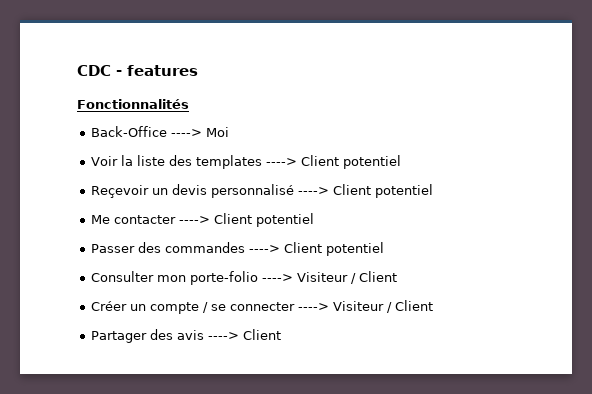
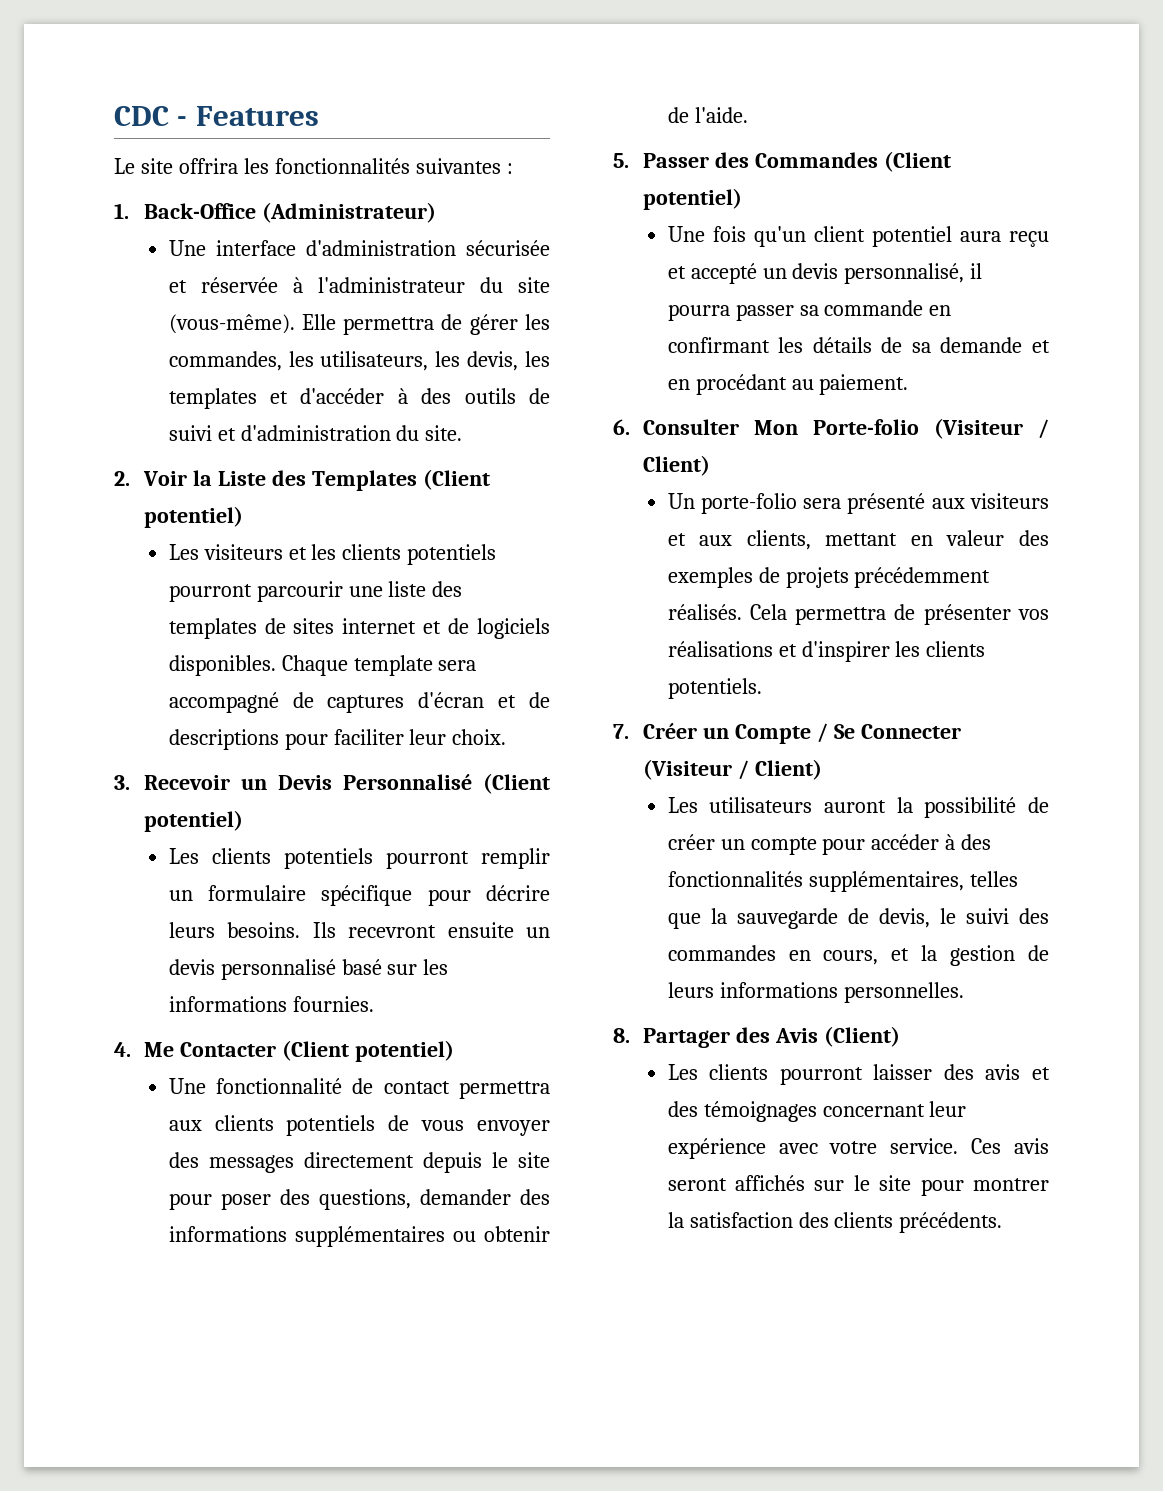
[127,65,198,76] [77,99,189,109] [90,126,229,137] [90,155,401,169] [90,184,433,198] [90,213,314,227] [90,242,384,256] [90,271,397,285] [90,300,433,314] [90,329,281,343] features // Fonctionnalités // Back-Office ----> Moi // Voir la liste des templates ----> Client potentiel // Reçevoir un devis personnalisé ----> Client potentiel // Me contacter ----> Client potentiel // Passer des commandes ----> Client potentiel // Consulter mon porte-folio ----> Visiteur / Client // Créer un compte / se connecter ----> Visiteur / Client // Partager des avis ----> Client -> [195,106,319,126] [114,158,513,174] [114,202,437,223] [168,240,550,256] [168,277,550,293] [168,314,550,335] [168,351,550,371] [168,388,550,409] [168,425,463,441] [114,469,491,491] [144,506,244,528] [168,544,497,565] [168,581,463,602] [168,618,550,639] [168,655,477,676] [168,692,550,713] [168,729,507,750] [114,773,550,794] [144,810,244,832] [168,848,550,869] [168,885,550,906] [168,922,550,938] [168,959,449,980] [168,996,374,1012] [114,1040,455,1062] [168,1078,550,1099] [168,1115,550,1136] [168,1152,550,1173] [168,1189,550,1210] [168,1226,550,1247] [667,107,748,123] [613,151,952,172] [643,188,743,210] [667,226,1049,247] [667,263,983,284] [667,300,952,321] [667,337,1050,353] [667,374,909,395] [613,418,1049,439] [643,455,711,476] [667,493,1049,514] [667,530,1049,550] [667,567,991,588] [667,604,1049,625] [667,641,986,662] [667,678,762,699] [613,723,962,744] [643,759,823,780] [667,797,1049,818] [667,834,992,855] [667,871,1018,892] [667,908,1049,929] [667,945,1049,966] [667,982,964,1003] [613,1026,901,1048] [667,1064,1050,1085] [667,1101,967,1122] [667,1138,1049,1159] [667,1175,1049,1196] [667,1212,1003,1233] Features // Le site offrira les fonctionnalités suivantes : // 1. Back-Office (Administrateur) // Une interface d'administration sécurisée et réservée à l'administrateur du site (vous-même). Elle permettra de gérer les commandes, les utilisateurs, les devis, les templates et d'accéder à des outils de suivi et d'administration du site. // 2. Voir la Liste des Templates (Client potentiel) // Les visiteurs et les clients potentiels pourront parcourir une liste des templates de sites internet et de logiciels disponibles. Chaque template sera accompagné de captures d'écran et de descriptions pour faciliter leur choix. // 3. Recevoir un Devis Personnalisé (Client potentiel) // Les clients potentiels pourront remplir un formulaire spécifique pour décrire leurs besoins. Ils recevront ensuite un devis personnalisé basé sur les informations fournies. // 4. Me Contacter (Client potentiel) // Une fonctionnalité de contact permettra aux clients potentiels de vous envoyer des messages directement depuis le site pour poser des questions, demander des informations supplémentaires ou obtenir de l'aide. // 5. Passer des Commandes (Client potentiel) // Une fois qu'un client potentiel aura reçu et accepté un devis personnalisé, il pourra passer sa commande en confirmant les détails de sa demande et en procédant au paiement. // 6. Consulter Mon Porte-folio (Visiteur / Client) // Un porte-folio sera présenté aux visiteurs et aux clients, mettant en valeur des exemples de projets précédemment réalisés. Cela permettra de présenter vos réalisations et d'inspirer les clients potentiels. // 7. Créer un Compte / Se Connecter (Visiteur / Client) // Les utilisateurs auront la possibilité de créer un compte pour accéder à des fonctionnalités supplémentaires, telles que la sauvegarde de devis, le suivi des commandes en cours, et la gestion de leurs informations personnelles. // 8. Partager des Avis (Client) // Les clients pourront laisser des avis et des témoignages concernant leur expérience avec votre service. Ces avis seront affichés sur le site pour montrer la satisfaction des clients précédents.

